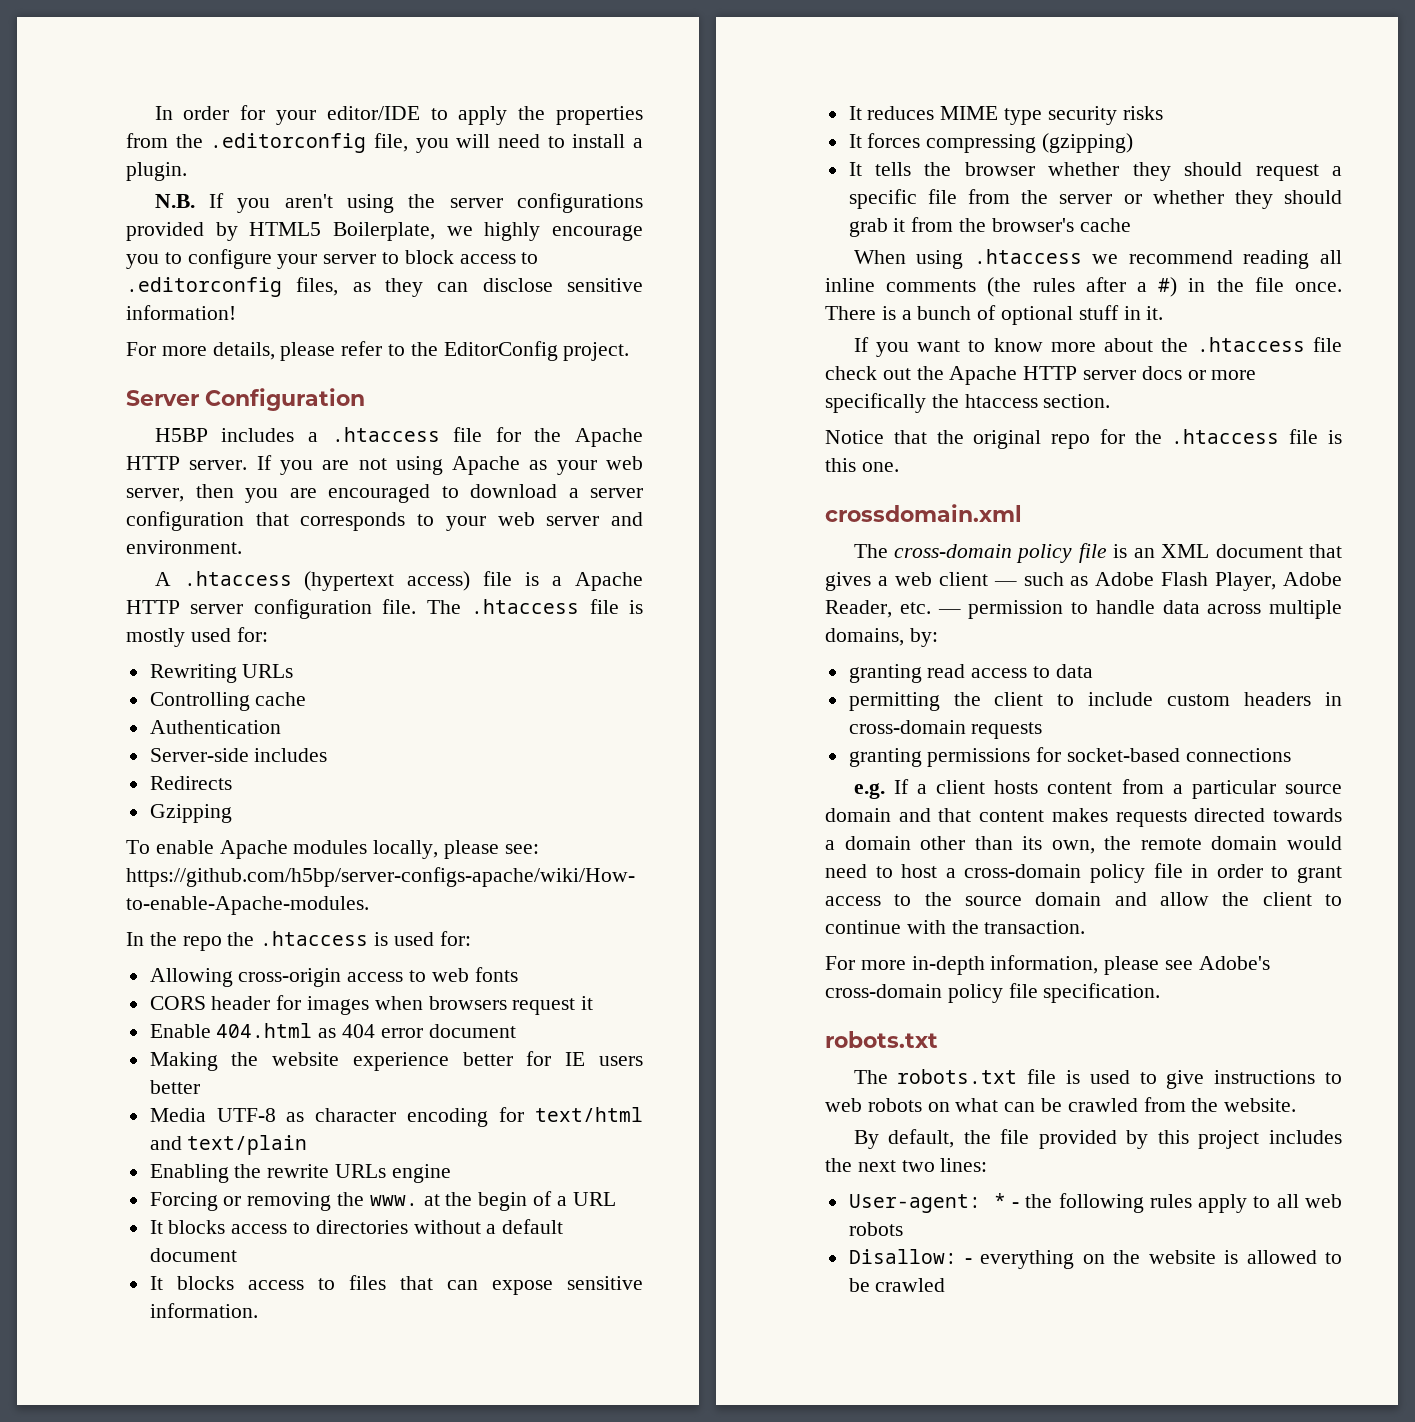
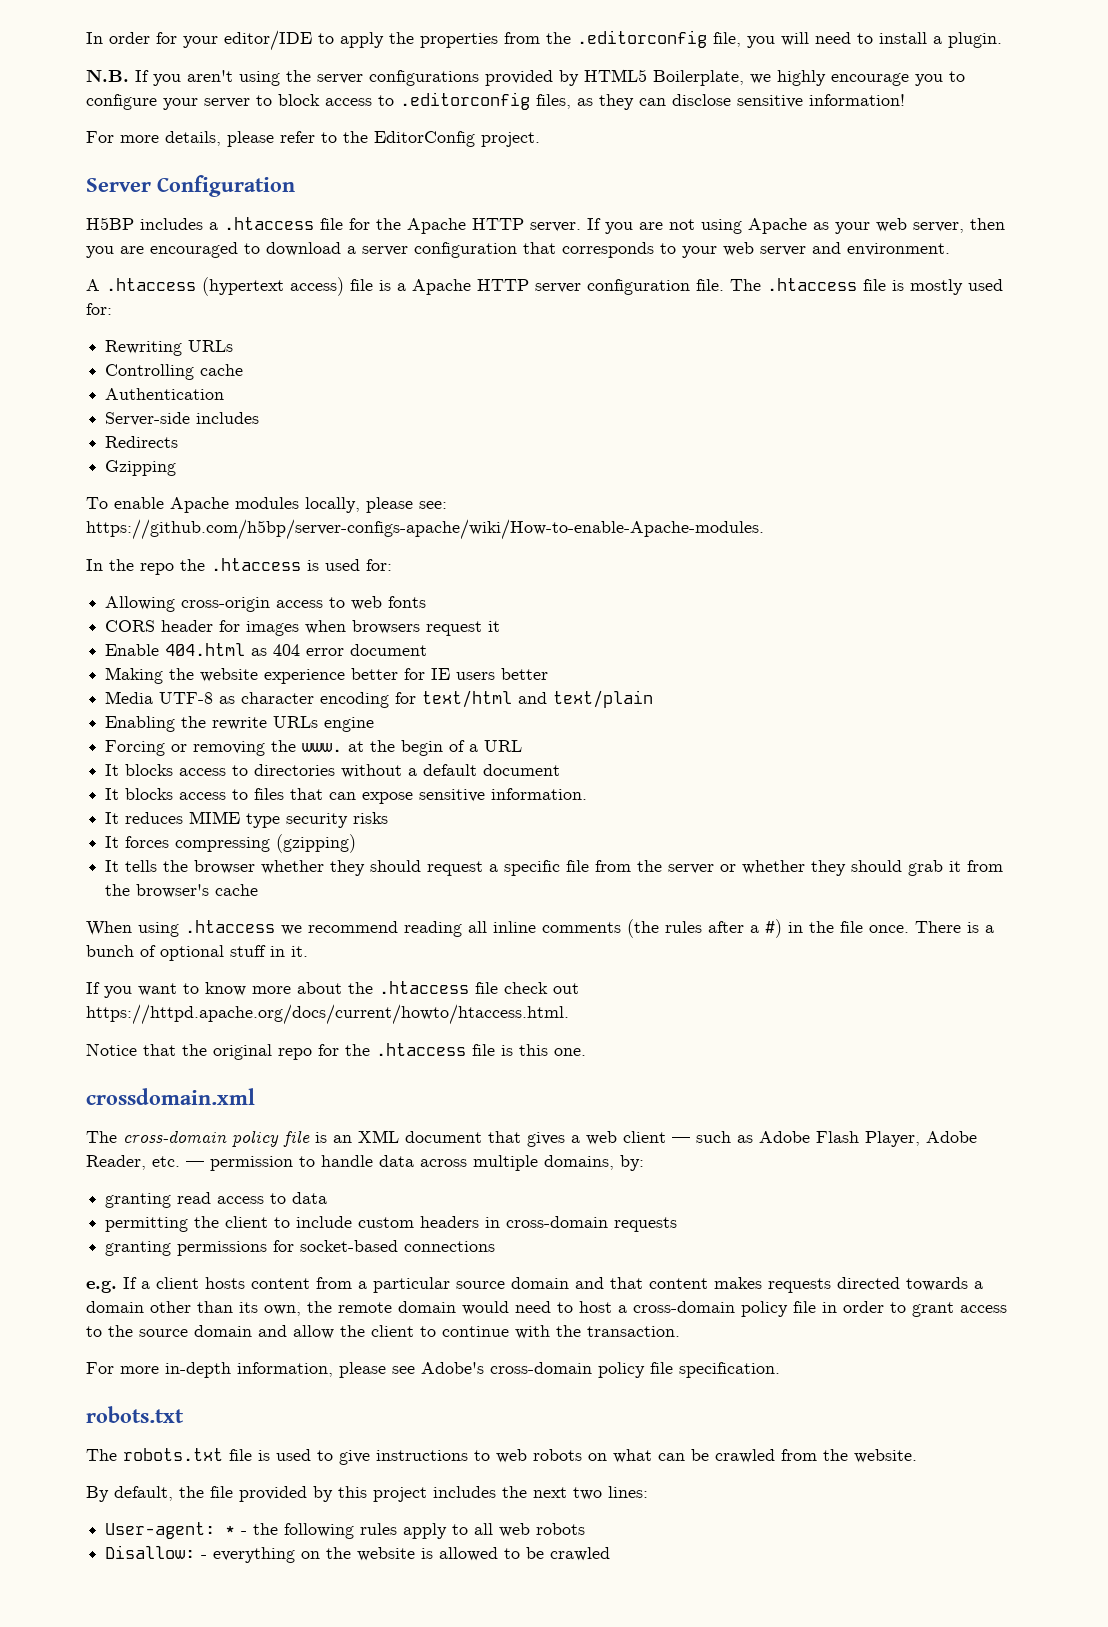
[916,366,1257,385] [825,393,1111,413] the Apache HTTP server docs or more specifically the htaccess section. -> [86,1004,569,1025] https://httpd.apache.org/docs/current/howto/htaccess.html.

